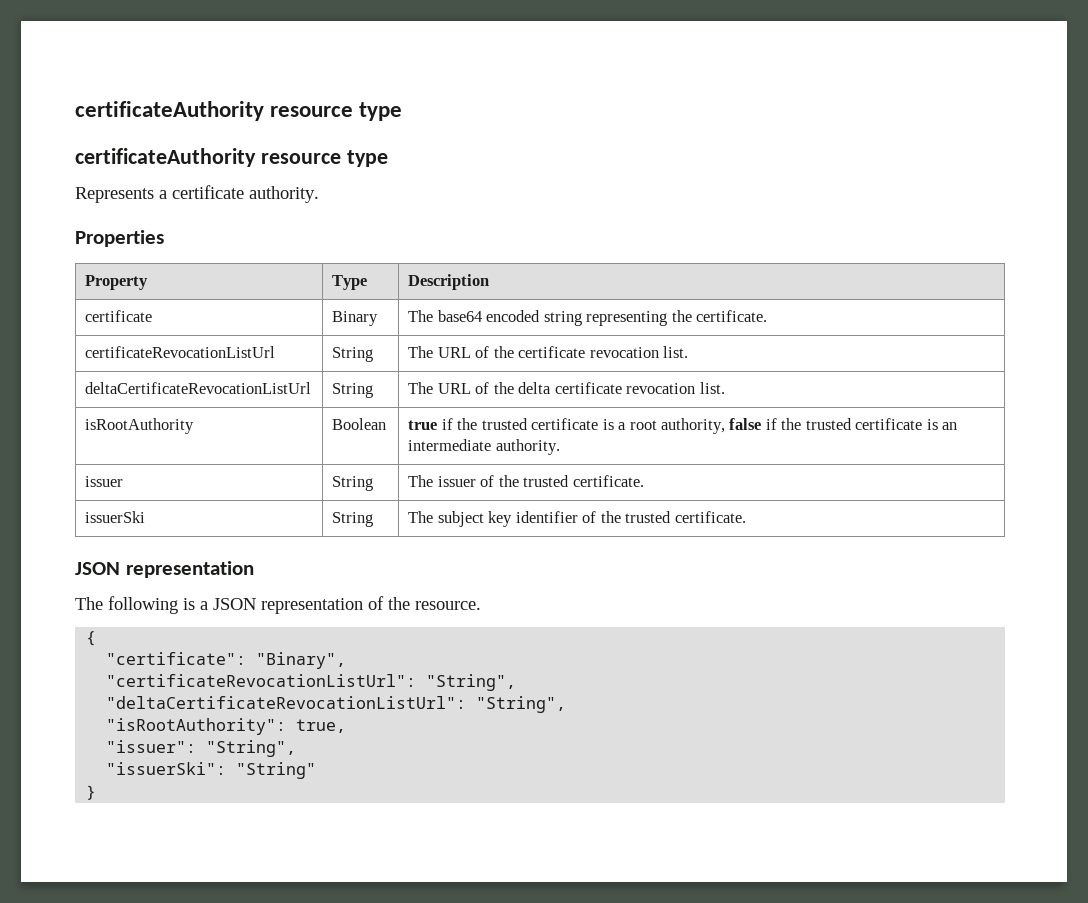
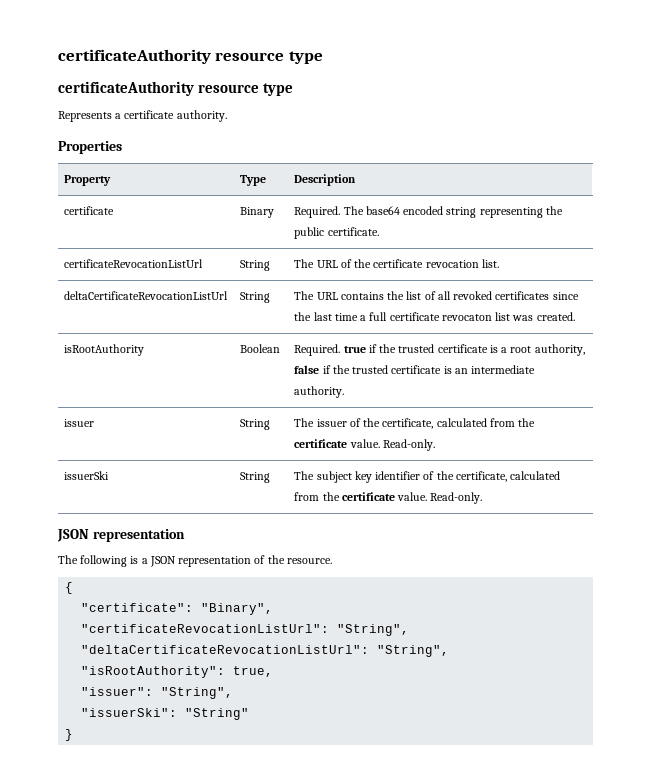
(379, 318) none -> [294,206,341,218] Required.
(692, 316) none -> [294,227,325,239] public
[475,382,725,394] of the delta certificate revocation list. -> [340,291,579,300] [294,312,575,321] contains the list of all revoked certificates since the last time a full certificate revocaton list was created.
(387, 424) none -> [294,344,341,356] Required.
[523,475,644,487] trusted certificate. -> [382,418,536,429] [294,439,435,451] certificate, calculated from the certificate value. Read-only.
[625,511,746,523] trusted certificate. -> [455,471,561,482] [294,492,483,504] certificate, calculated from the certificate value. Read-only.

